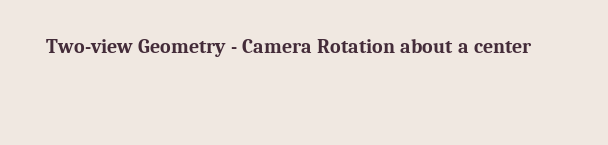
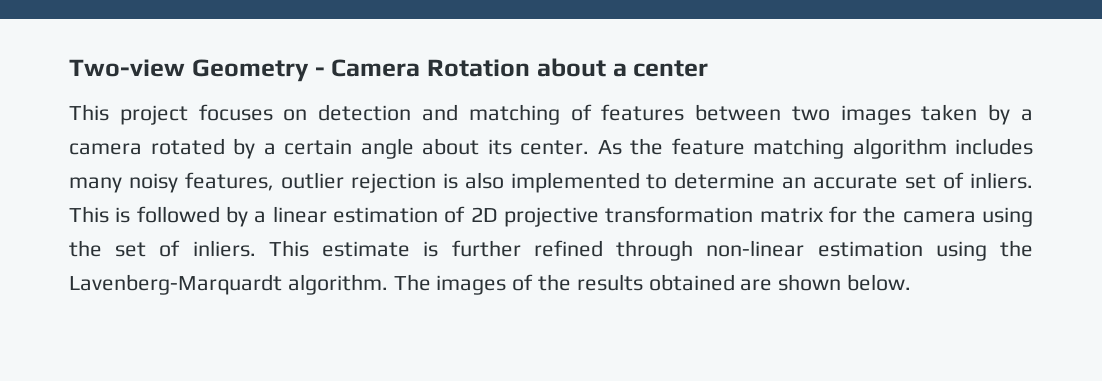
(532, 47) none -> [69,104,1034,125] [69,138,1033,159] [69,172,1033,193] [69,206,1034,227] [69,240,1034,261] [69,274,912,295] // This project focuses on detection and matching of features between two images taken by a camera rotated by a certain angle about its center. As the feature matching algorithm includes many noisy features, outlier rejection is also implemented to determine an accurate set of inliers. This is followed by a linear estimation of 2D projective transformation matrix for the camera using the set of inliers. This estimate is further refined through non-linear estimation using the Lavenberg-Marquardt algorithm. The images of the results obtained are shown below.

